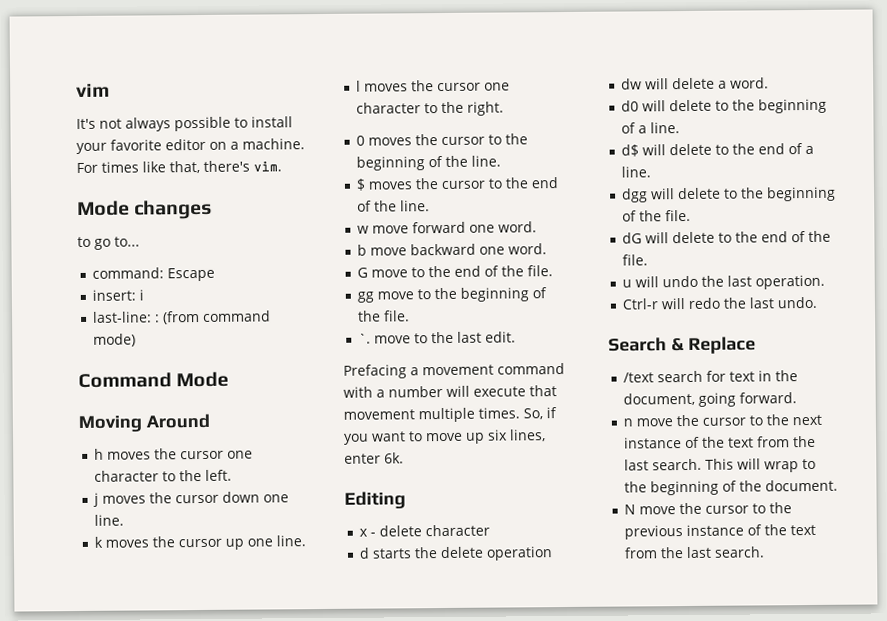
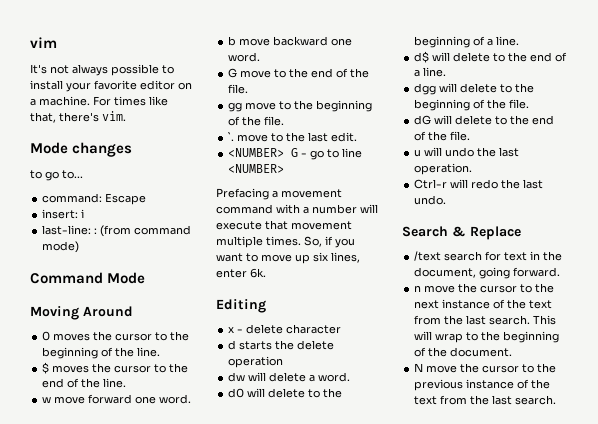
[94,448,254,460] [94,469,233,482] [93,491,290,507] [94,514,125,526] [94,535,307,550] [356,80,511,92] [356,101,505,116] // h moves the cursor one character to the left. // j moves the cursor down one line. // k moves the cursor up one line. // l moves the cursor one character to the right. -> (133, 311) none
(517, 337) none -> [228,148,363,160] [228,164,285,173] // <NUMBER> G - go to line <NUMBER>

